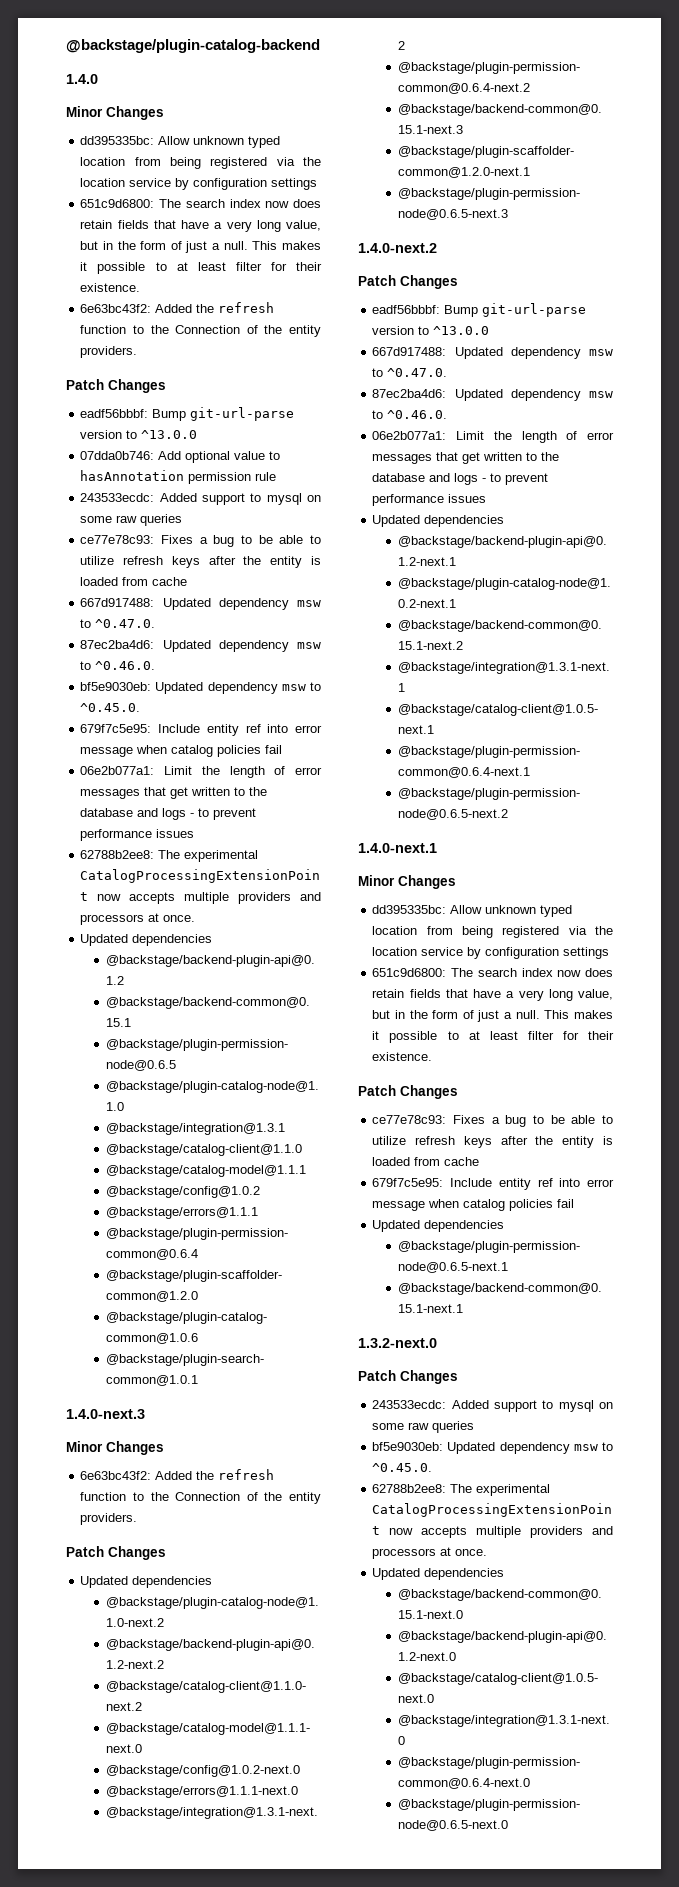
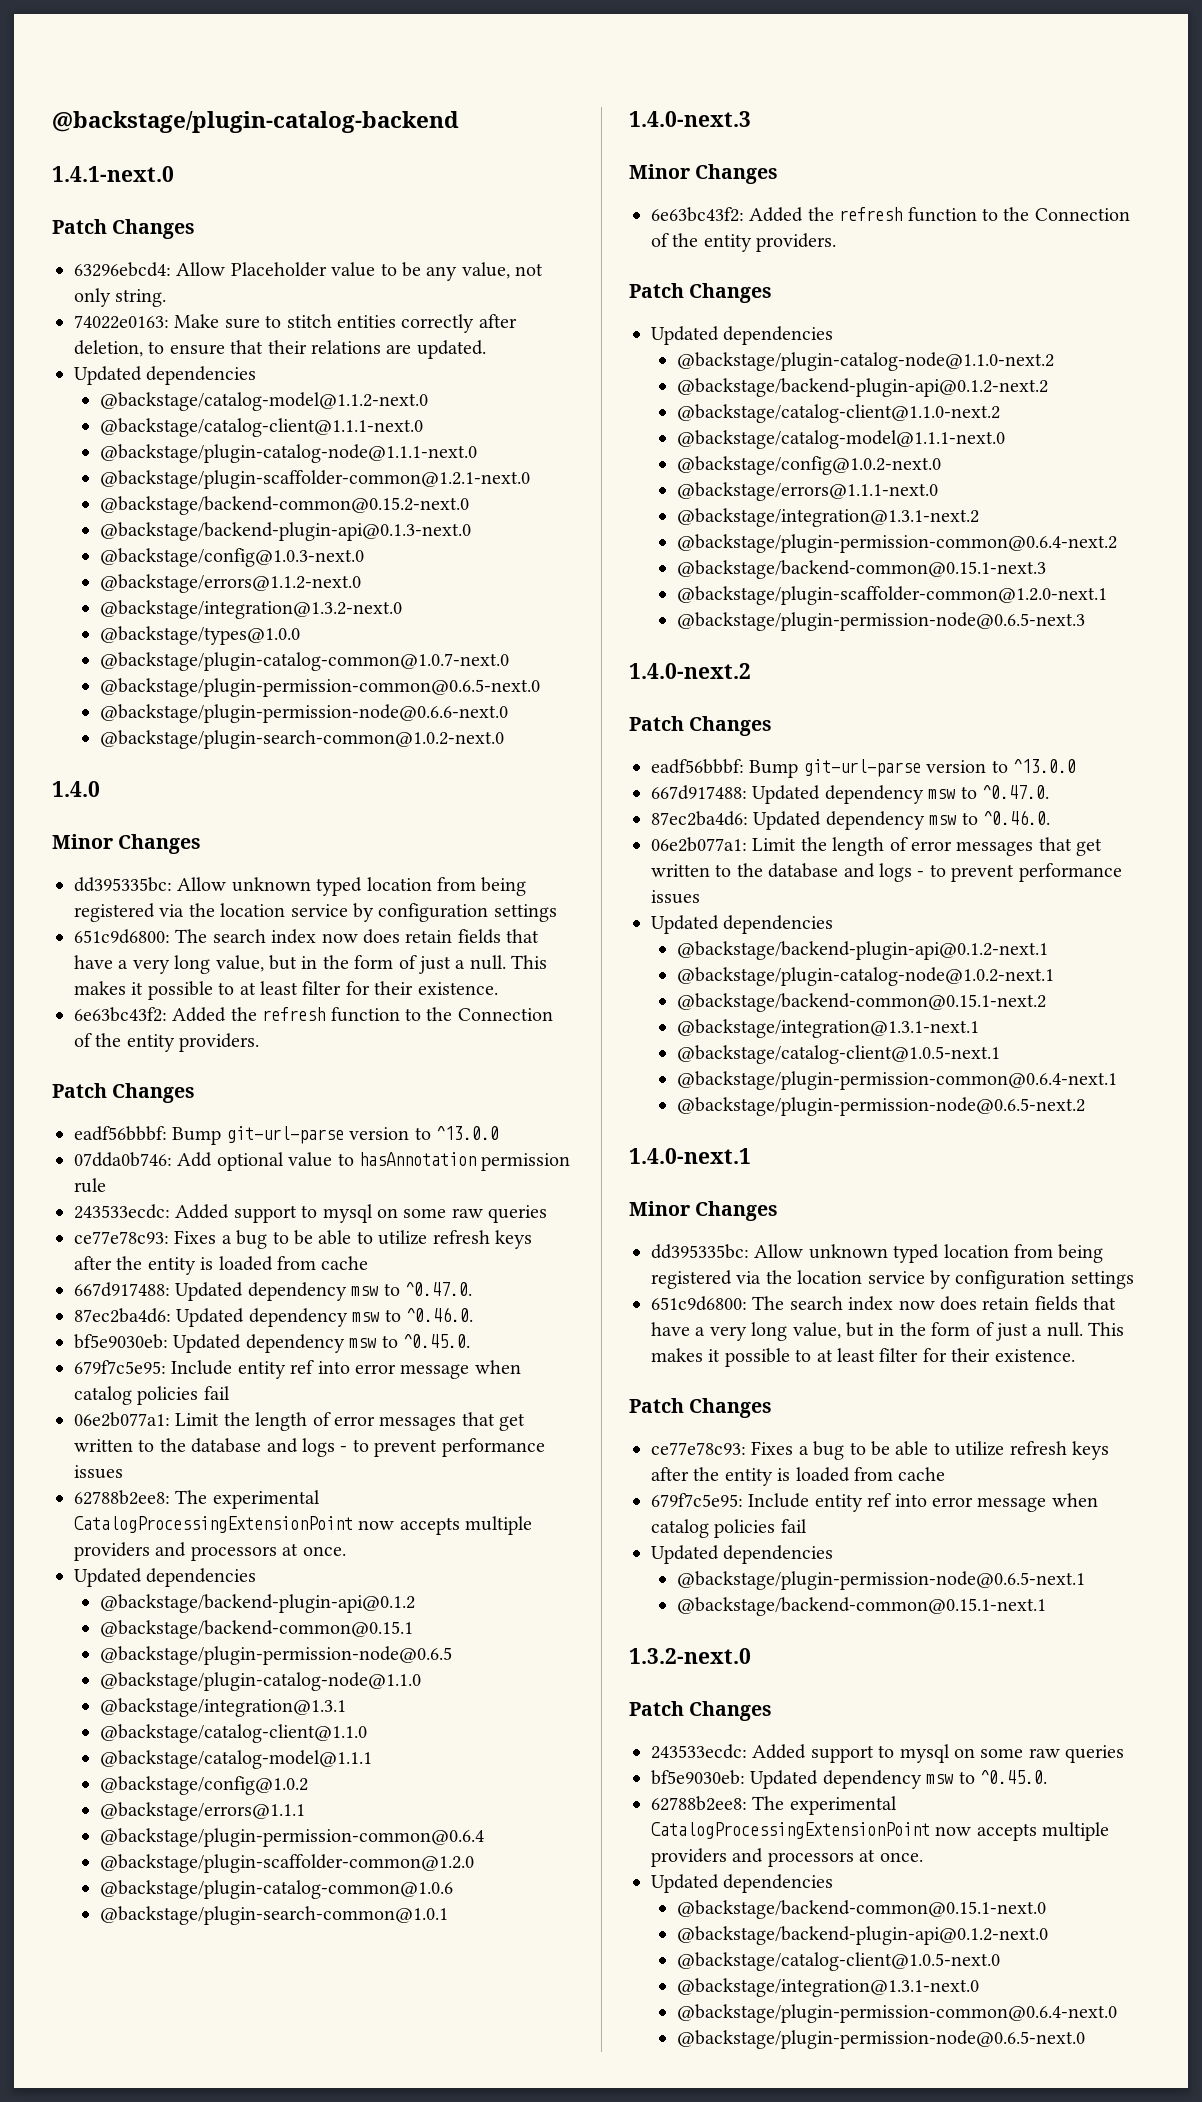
(320, 46) none -> [52,166,174,182] [52,219,196,239] [74,262,544,281] [74,288,167,307] [74,314,517,333] [74,340,486,359] [74,366,257,385] [100,392,429,411] [100,418,424,437] [100,444,478,463] [100,470,531,489] [100,496,470,515] [100,522,472,541] [100,548,365,567] [100,574,362,593] [100,600,403,619] [100,626,301,645] [100,652,510,671] [100,678,541,697] [100,704,509,723] [100,730,505,749] // 1.4.1-next.0 // Patch Changes // 63296ebcd4: Allow Placeholder value to be any value, not only string. // 74022e0163: Make sure to stitch entities correctly after deletion, to ensure that their relations are updated. // Updated dependencies // @backstage/catalog-model@1.1.2-next.0 // @backstage/catalog-client@1.1.1-next.0 // @backstage/plugin-catalog-node@1.1.1-next.0 // @backstage/plugin-scaffolder-common@1.2.1-next.0 // @backstage/backend-common@0.15.2-next.0 // @backstage/backend-plugin-api@0.1.3-next.0 // @backstage/config@1.0.3-next.0 // @backstage/errors@1.1.2-next.0 // @backstage/integration@1.3.2-next.0 // @backstage/types@1.0.0 // @backstage/plugin-catalog-common@1.0.7-next.0 // @backstage/plugin-permission-common@0.6.5-next.0 // @backstage/plugin-permission-node@0.6.6-next.0 // @backstage/plugin-search-common@1.0.2-next.0

